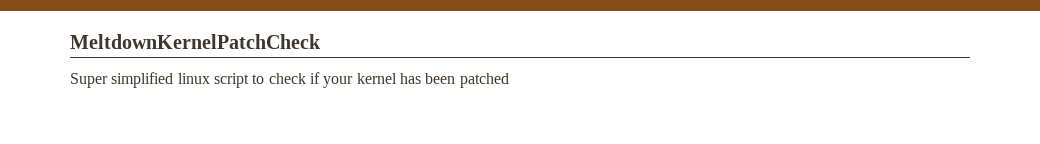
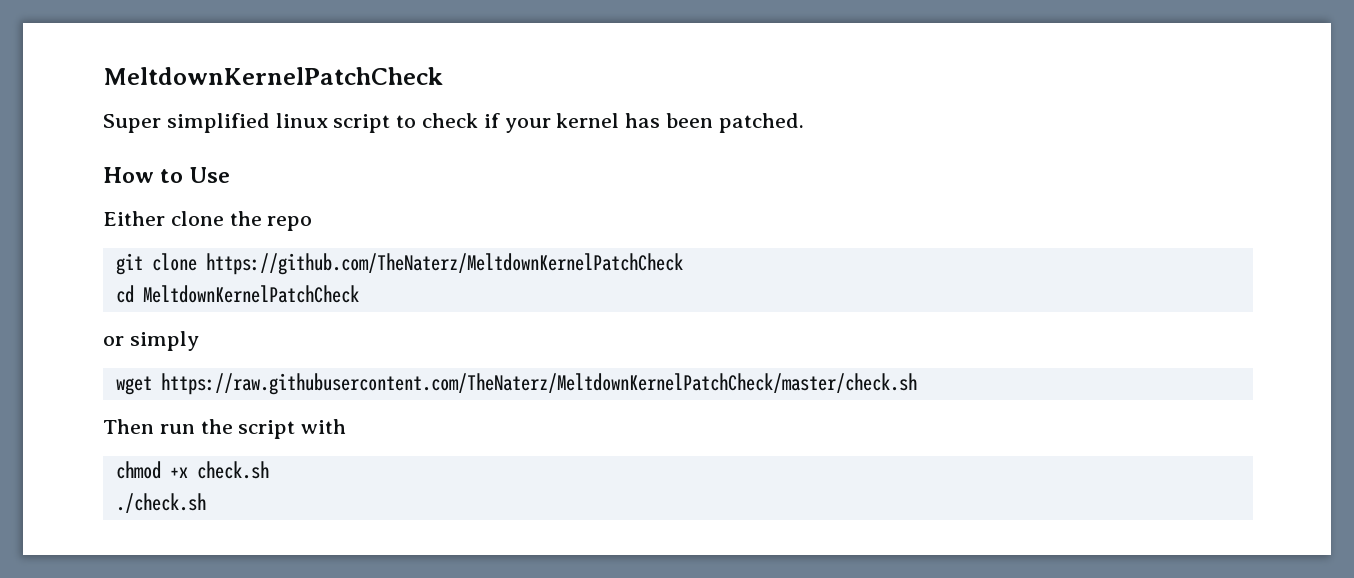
[459,73,509,88] patched -> [718,113,804,133] [103,167,230,183] [103,211,313,231] [115,253,683,275] [115,285,359,303] [103,331,199,351] [115,373,917,395] [103,419,347,439] [115,461,269,479] [115,493,206,513] patched. // How to Use // Either clone the repo // git clone https://github.com/TheNaterz/MeltdownKernelPatchCheck // cd MeltdownKernelPatchCheck // or simply // wget https://raw.githubusercontent.com/TheNaterz/MeltdownKernelPatchCheck/master/check.sh // Then run the script with // chmod +x check.sh // ./check.sh

